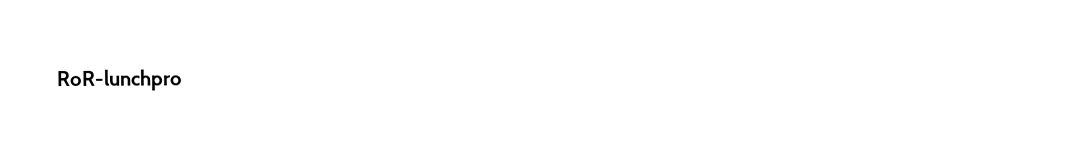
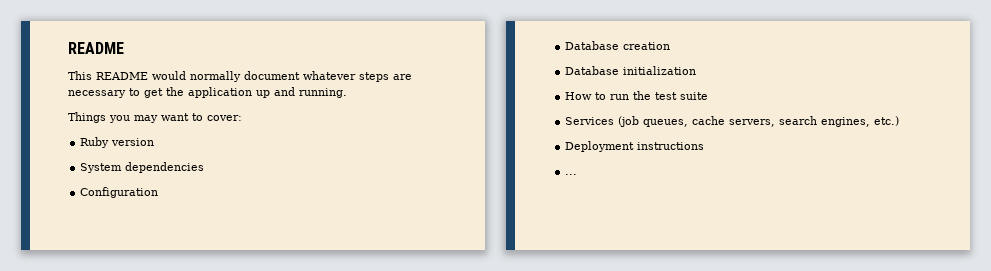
[56,69,183,92] RoR-lunchpro -> [68,42,124,54] [68,71,412,82] [68,87,347,98] [68,112,242,123] [80,137,155,148] [80,162,205,173] [80,187,159,198] [565,41,671,50] [565,66,697,75] [565,91,709,100] [565,116,900,127] [565,141,705,152] [565,174,578,175] README // This README would normally document whatever steps are necessary to get the application up and running. // Things you may want to cover: // Ruby version // System dependencies // Configuration // Database creation // Database initialization // How to run the test suite // Services (job queues, cache servers, search engines, etc.) // Deployment instructions // ...

